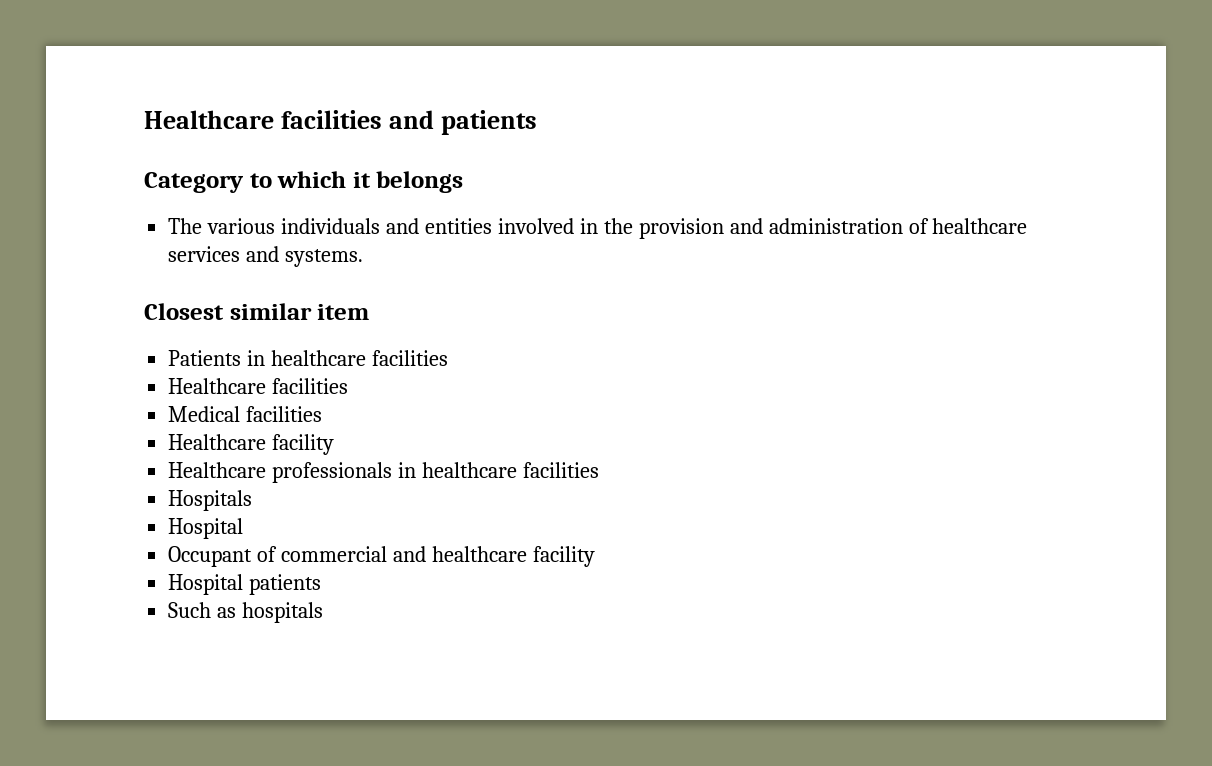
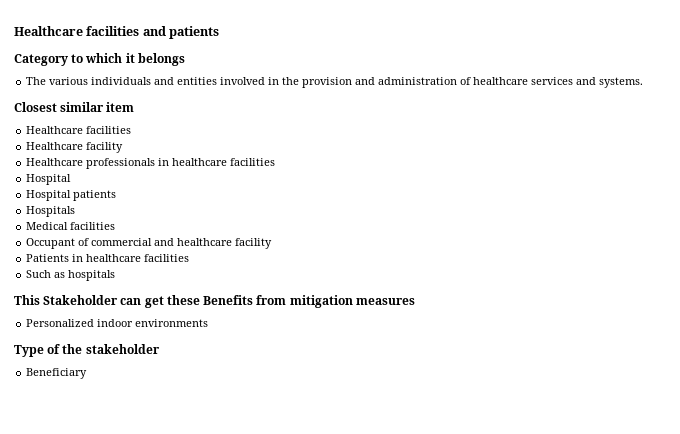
[168,350,449,366] [168,378,349,394] [168,406,323,422] // Patients in healthcare facilities // Healthcare facilities // Medical facilities -> [26,126,132,134] // Healthcare facilities
(599, 470) none -> [26,174,72,185] [26,190,117,201] // Hospital // Hospital patients
[168,518,244,539] Hospital -> [26,222,116,230] Medical facilities
[168,574,322,595] Hospital patients -> [26,254,190,262] Patients in healthcare facilities
(324, 612) none -> [14,295,415,308] [26,319,209,327] [14,344,160,357] [26,368,88,379] // This Stakeholder can get these Benefits from mitigation measures // Personalized indoor environments // Type of the stakeholder // Beneficiary

